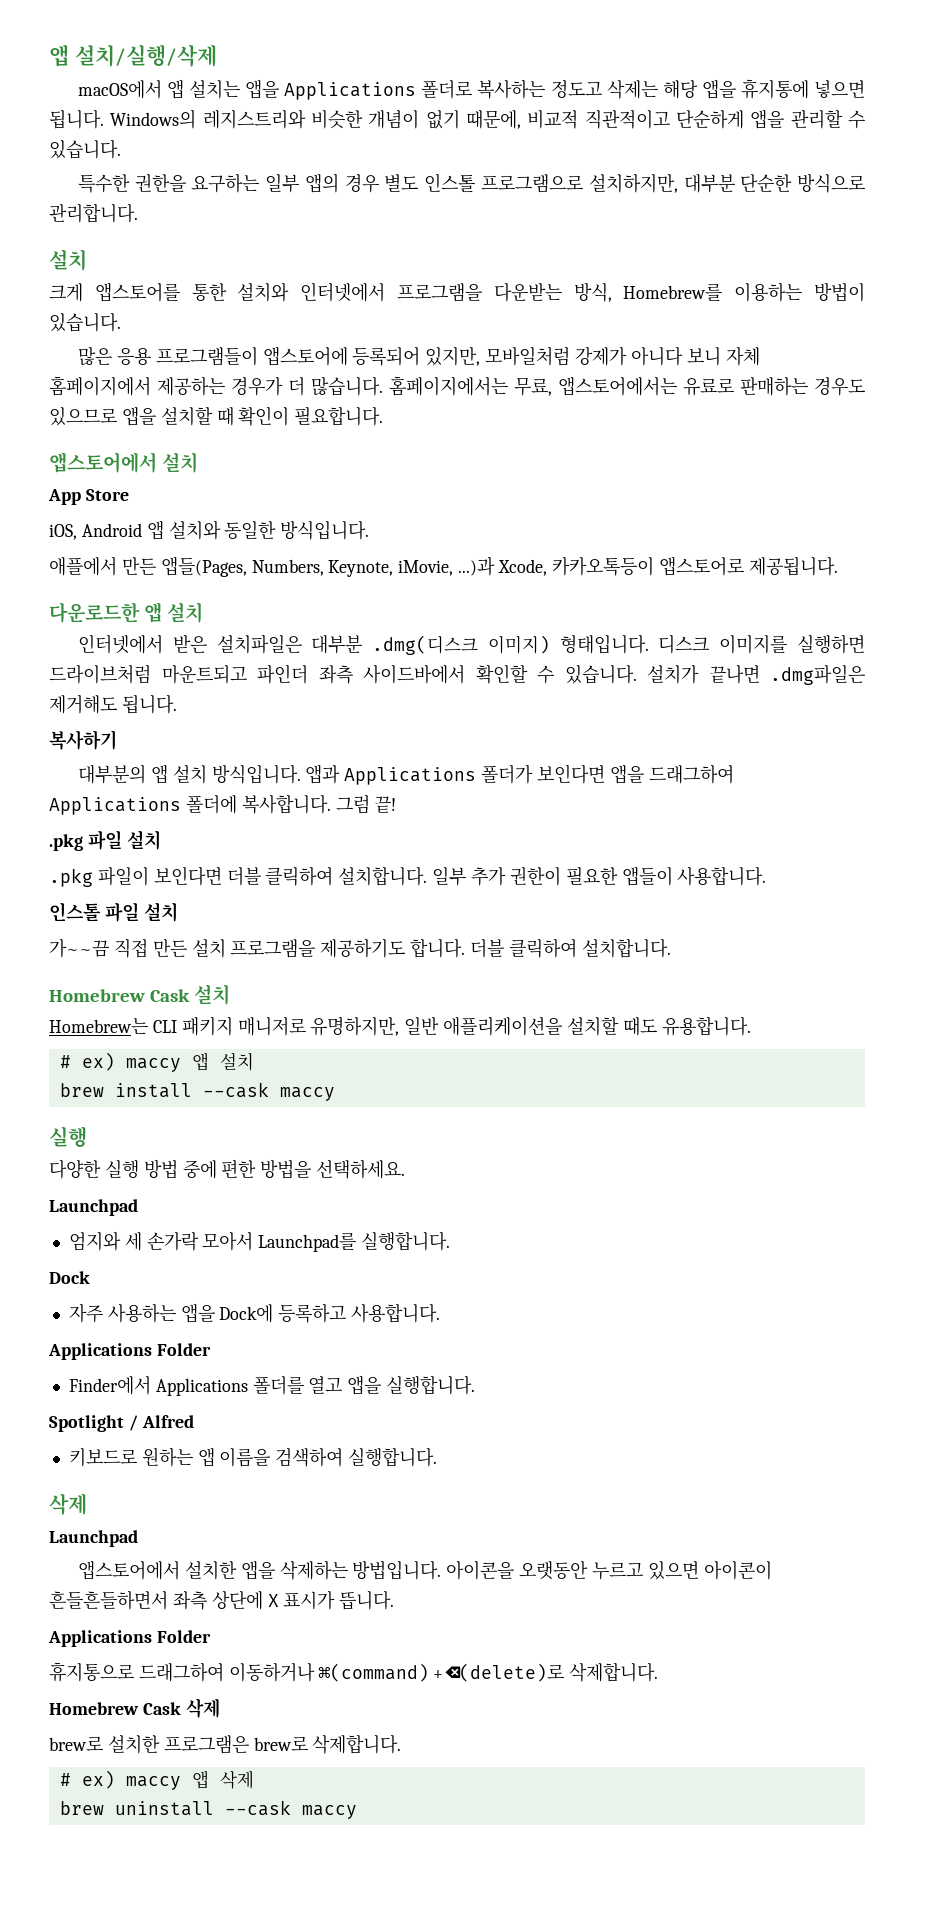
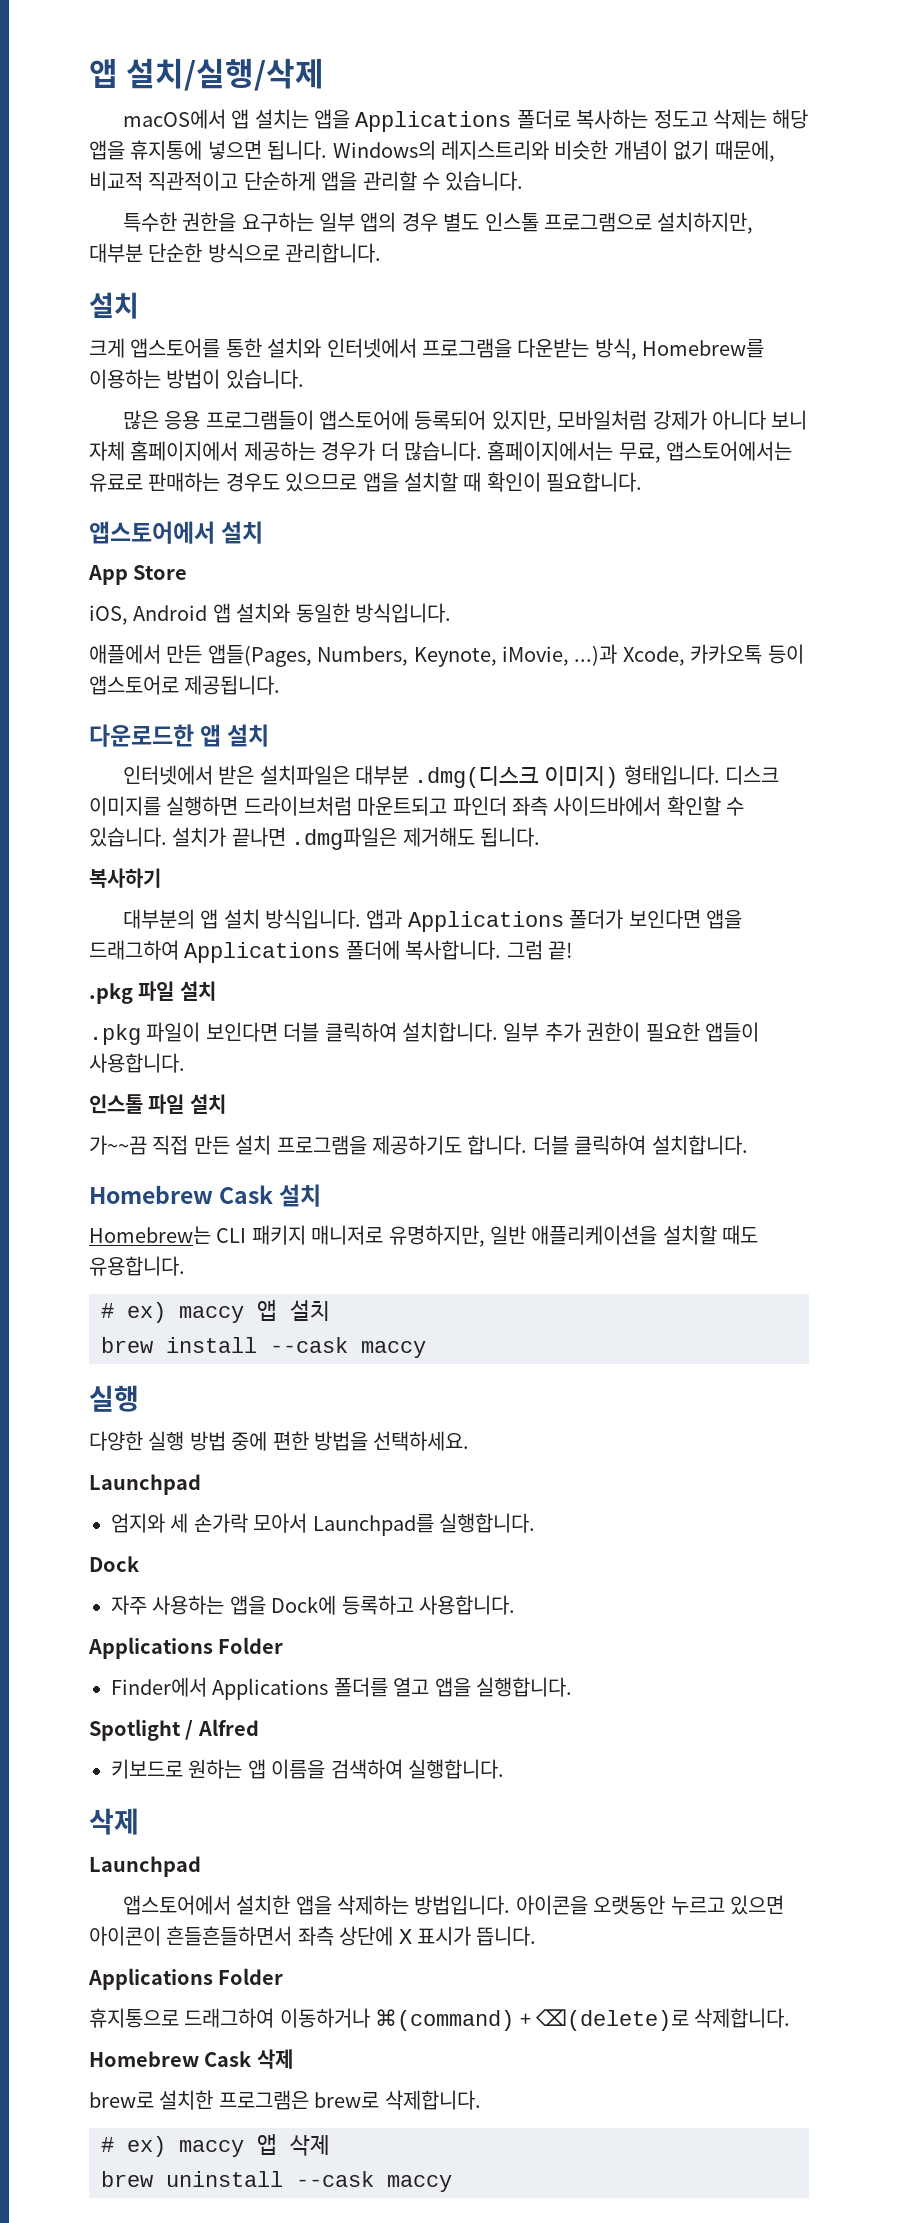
[551,557,654,576] 카카오톡등이 -> [690,644,804,664] 카카오톡 등이

